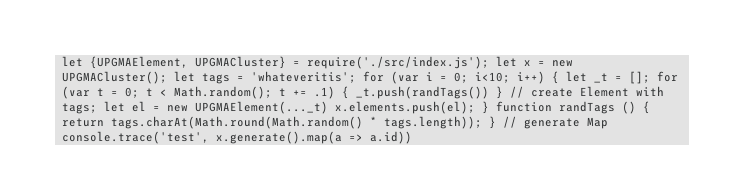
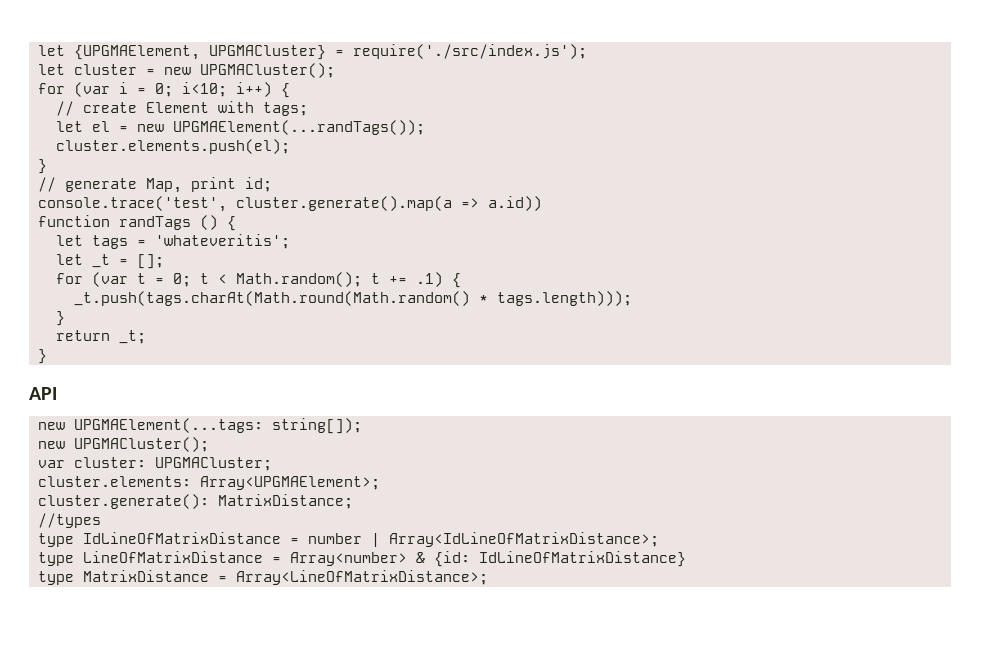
[495,56,531,67] let x -> [38,64,138,75] // let cluster
[173,71,356,84] let tags = 'whateveritis'; -> (336, 70) //
(559, 77) none -> [56,101,309,116] [56,120,426,135] [56,139,291,154] [38,159,48,174] [38,177,273,193] [38,196,543,212] [38,215,237,231] [56,234,291,249] // // create Element with tags; // let el = new UPGMAElement(...randTags()); // cluster.elements.push(el); // } // // generate Map, print id; // console.trace('test', cluster.generate().map(a => a.id)) // function randTags () { // let tags = 'whateveritis'; //
(650, 77) none -> (165, 261) //
[355,86,664,99] [61,101,650,114] [61,116,608,129] [61,131,412,144] _t.push(randTags()) } // create Element with tags; let el = new UPGMAElement(..._t) x.elements.push(el); } function randTags () { return tags.charAt(Math.round(Math.random() * tags.length)); } // generate Map console.trace('test', x.generate().map(a => a.id)) -> [74,291,633,306] [56,311,66,326] [56,330,147,344] [38,349,48,364] [29,387,57,400] [38,418,363,434] [38,437,210,452] [38,457,273,471] [38,476,381,490] [38,494,354,509] [38,513,102,528] [38,532,660,547] [38,551,687,567] [38,570,489,585] // _t.push(tags.charAt(Math.round(Math.random() * tags.length))); // } // return _t; // } // API // new UPGMAElement(...tags: string[]); // new UPGMACluster(); // var cluster: UPGMACluster; // cluster.elements: Array<UPGMAElement>; // cluster.generate(): MatrixDistance; // //types // type IdLineOfMatrixDistance = number | Array<IdLineOfMatrixDistance>; // type LineOfMatrixDistance = Array<number> & {id: IdLineOfMatrixDistance} // type MatrixDistance = Array<LineOfMatrixDistance>;

